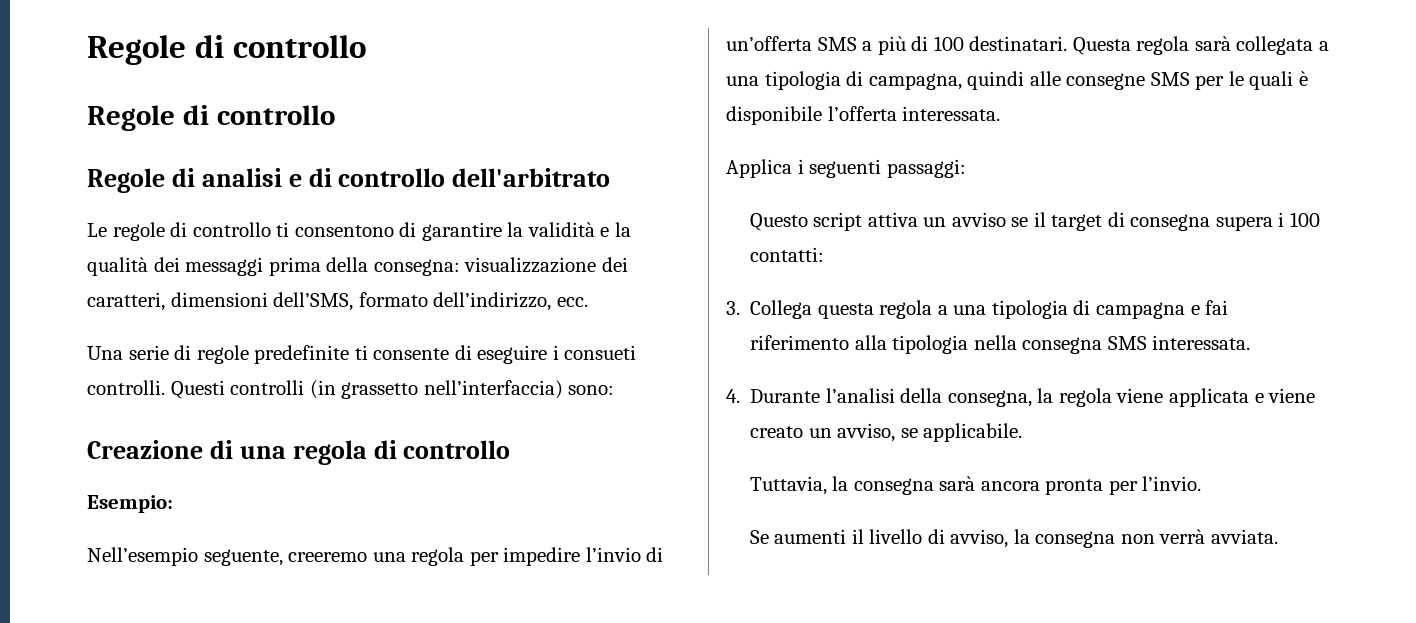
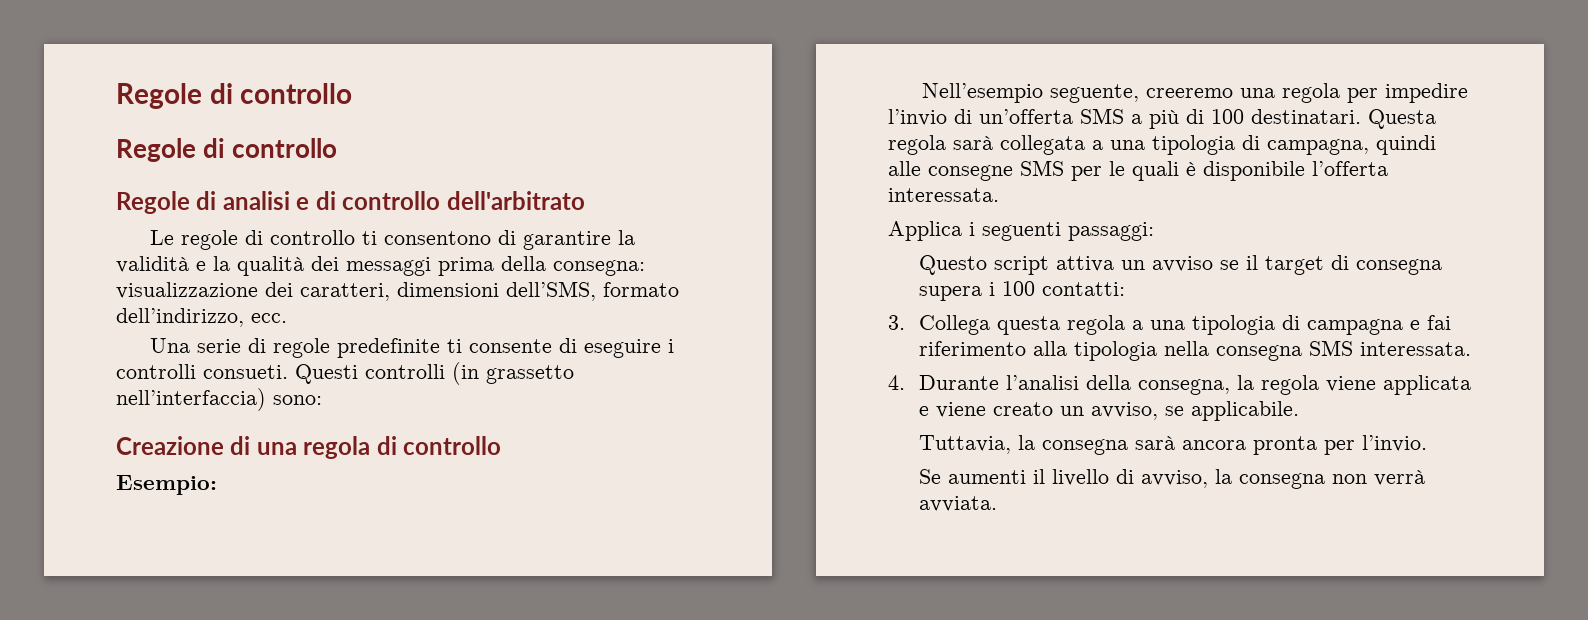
[564,345,637,360] [87,380,165,395] consueti controlli. -> [116,364,288,379] controlli consueti.

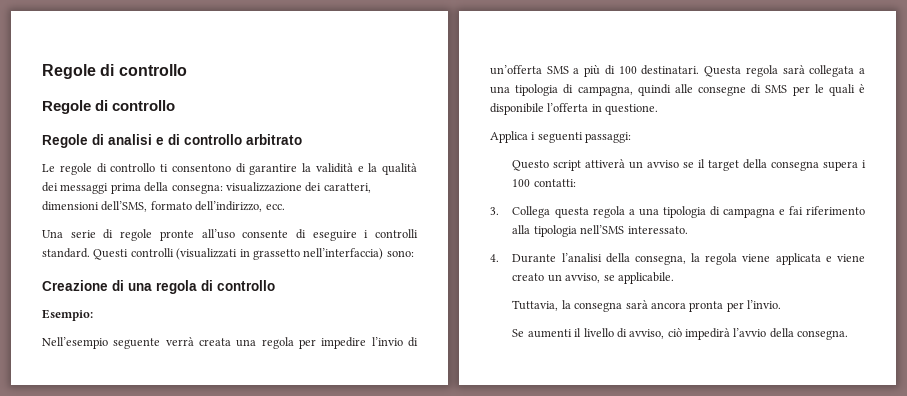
[446,191,585,210] dell'arbitrato -> [246,134,302,145] arbitrato
[337,338,463,358] predefinite ti -> [159,229,235,241] pronte all’uso
[203,365,288,379] consueti. -> [42,248,90,258] standard.
[452,362,479,385] (in -> [176,248,250,260] (visualizzati in
[1050,84,1234,103] seguente, creeremo -> [113,337,231,349] seguente verrà creata
(1013, 173) none -> [751,84,762,94] di
[888,188,999,202] interessata. -> [591,104,659,115] in questione.
[1055,256,1114,272] attiva -> [585,159,626,168] attiverà
[1330,255,1349,270] di -> [743,159,768,169] della
[1163,340,1471,361] nella consegna SMS interessata. -> [580,225,688,234] nell’SMS interessato.
[1214,469,1425,489] [918,496,997,512] la consegna non verrà avviata. -> [667,328,849,340] ciò impedirà l’avvio della consegna.

